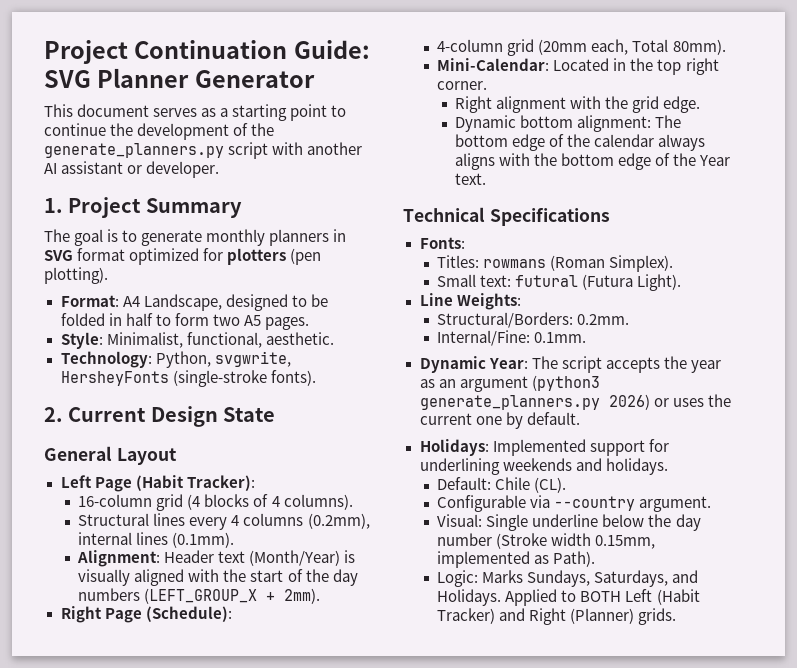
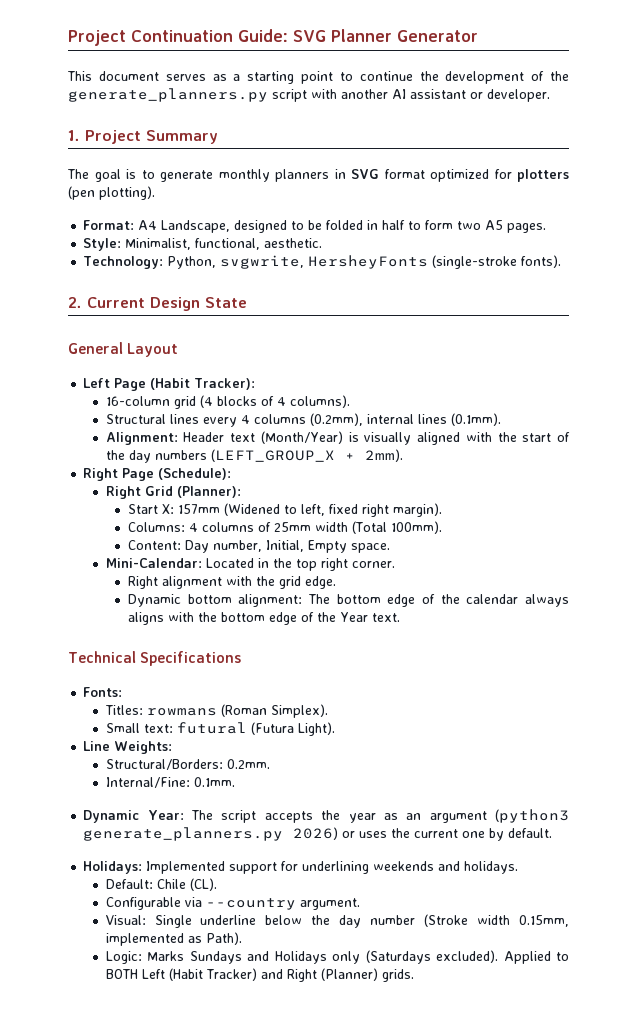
[437,39,726,56] 4-column grid (20mm each, Total 80mm). -> [105,486,241,499] [127,503,442,517] [127,521,442,534] [127,540,390,553] Right Grid (Planner): // Start X: 157mm (Widened to left, fixed right margin). // Columns: 4 columns of 25mm width (Total 100mm). // Content: Day number, Initial, Empty space.
[527,570,699,587] [437,589,502,606] Sundays, Saturdays, and Holidays. -> [189,950,499,964] Sundays and Holidays only (Saturdays excluded).

